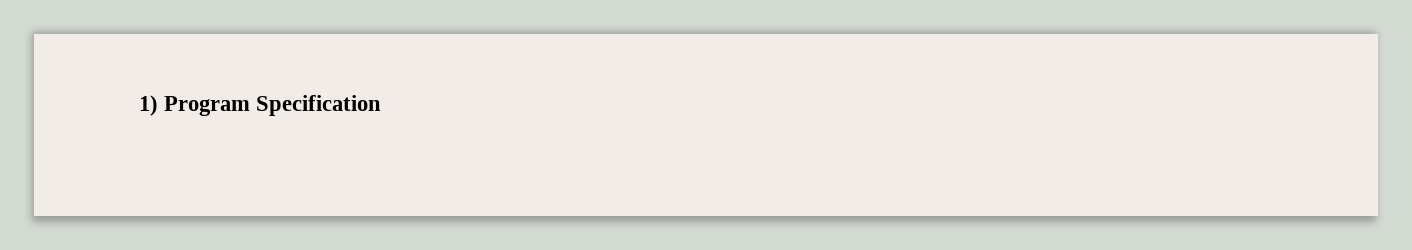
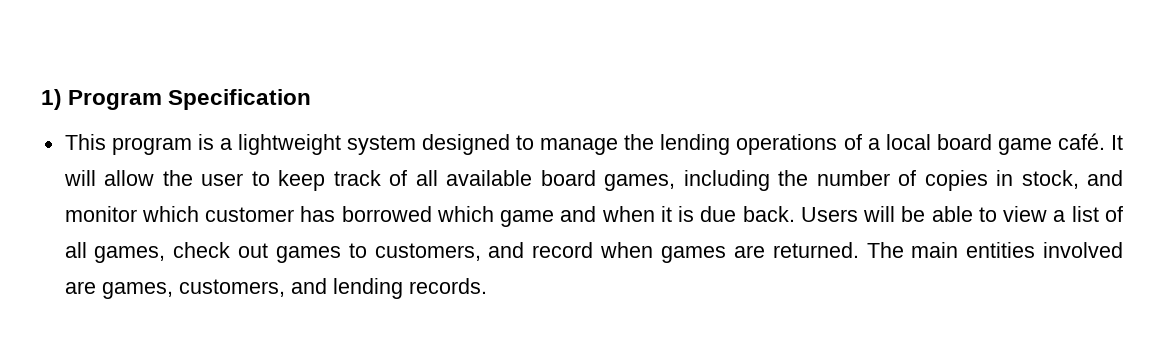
(382, 105) none -> [64,133,1124,155] [63,170,1123,191] [64,206,1124,227] [64,242,1124,263] [64,278,487,299] // This program is a lightweight system designed to manage the lending operations of a local board game café. It will allow the user to keep track of all available board games, including the number of copies in stock, and monitor which customer has borrowed which game and when it is due back. Users will be able to view a list of all games, check out games to customers, and record when games are returned. The main entities involved are games, customers, and lending records.

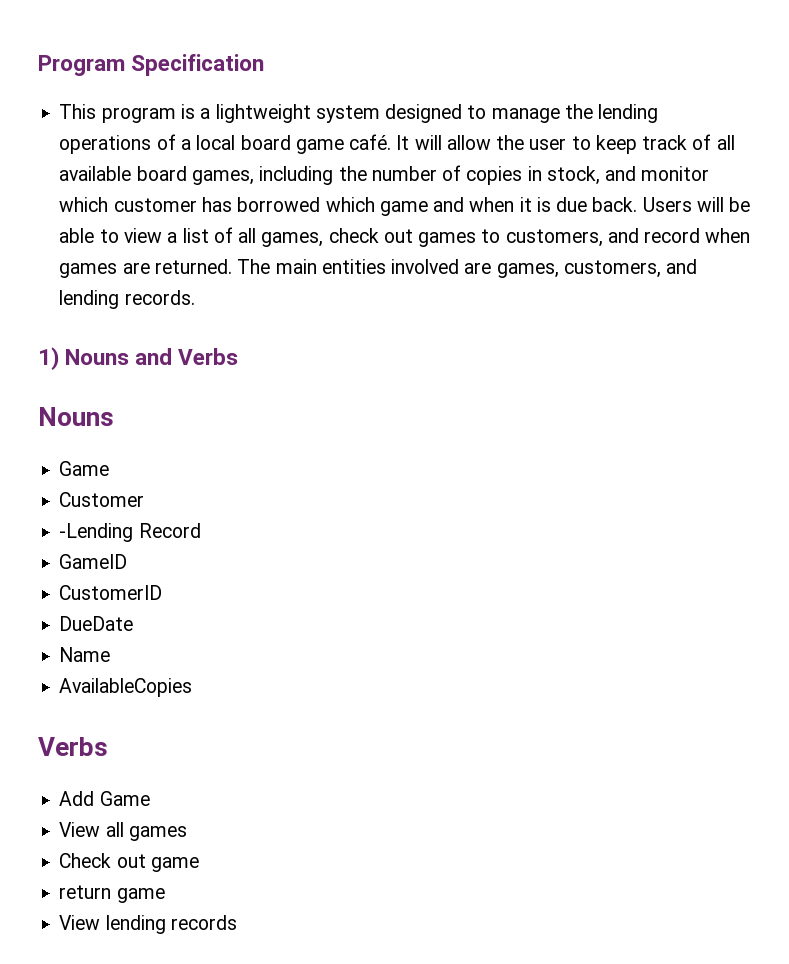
[41,89,62,110] 1) -> (38, 65) none
(487, 286) none -> [38,347,239,370] [38,407,114,426] [59,461,110,476] [59,492,145,507] [59,523,201,542] [59,554,128,569] [59,585,163,600] [59,616,134,631] [59,647,111,662] [59,678,193,697] [38,737,108,756] [59,791,150,806] [59,822,187,841] [59,853,199,872] [59,885,165,903] [59,915,237,934] // 1) Nouns and Verbs // Nouns // Game // Customer // -Lending Record // GameID // CustomerID // DueDate // Name // AvailableCopies // Verbs // Add Game // View all games // Check out game // return game // View lending records

